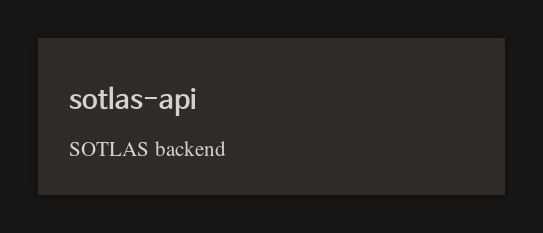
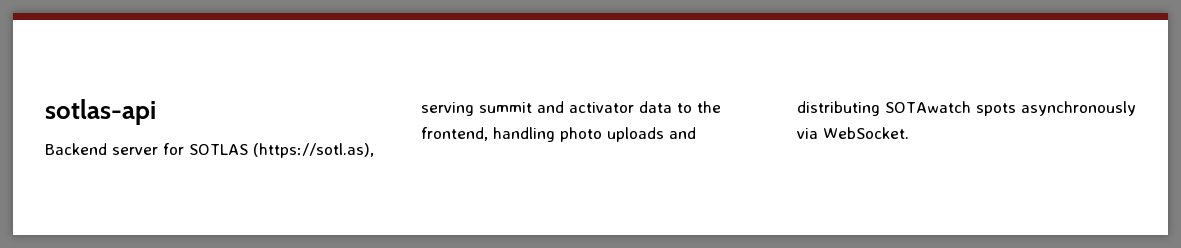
[69,141,226,156] SOTLAS backend -> [45,143,374,158] [421,101,721,116] [421,127,696,142] [797,101,1136,116] [797,127,909,139] Backend server for SOTLAS (https://sotl.as), serving summit and activator data to the frontend, handling photo uploads and distributing SOTAwatch spots asynchronously via WebSocket.

